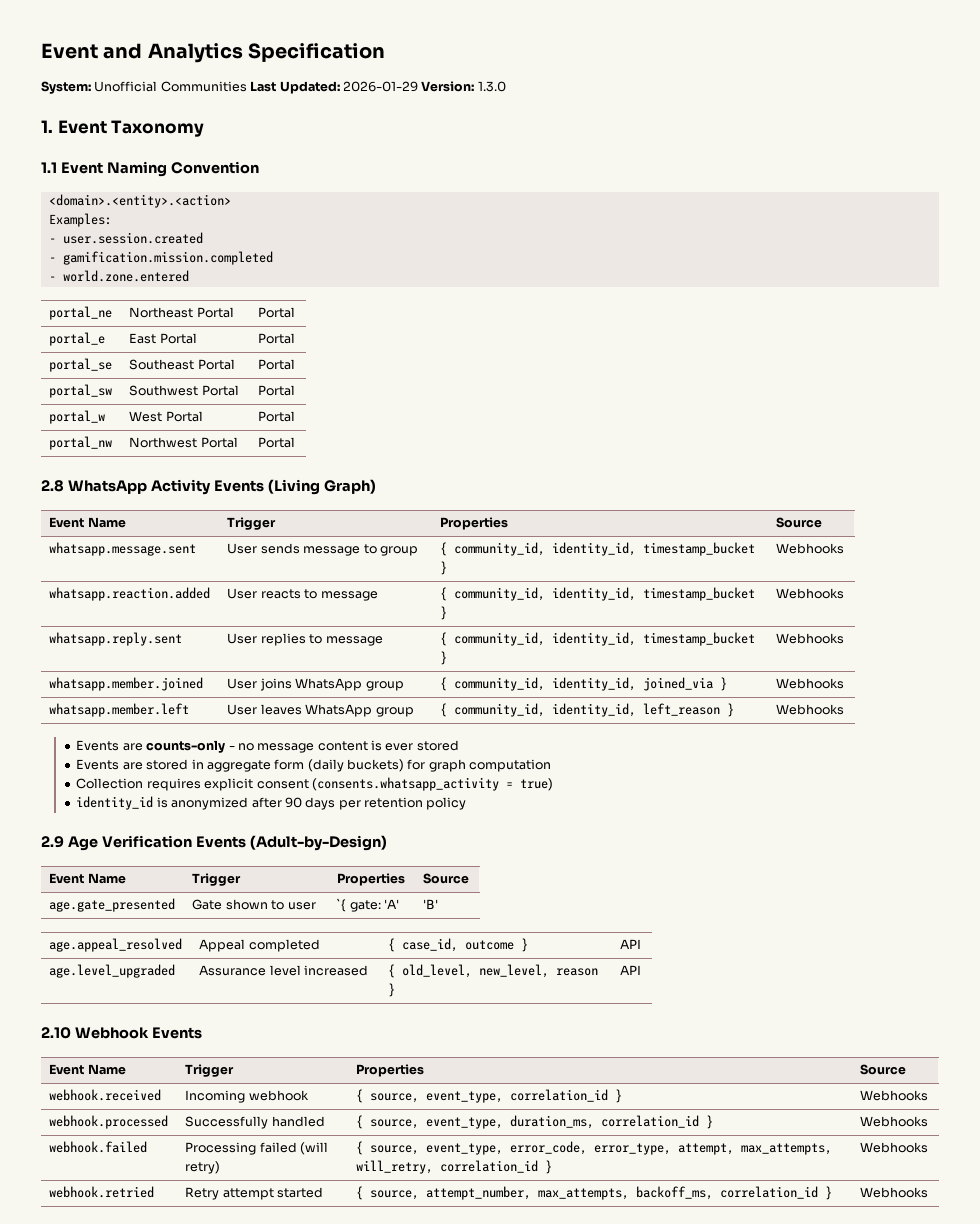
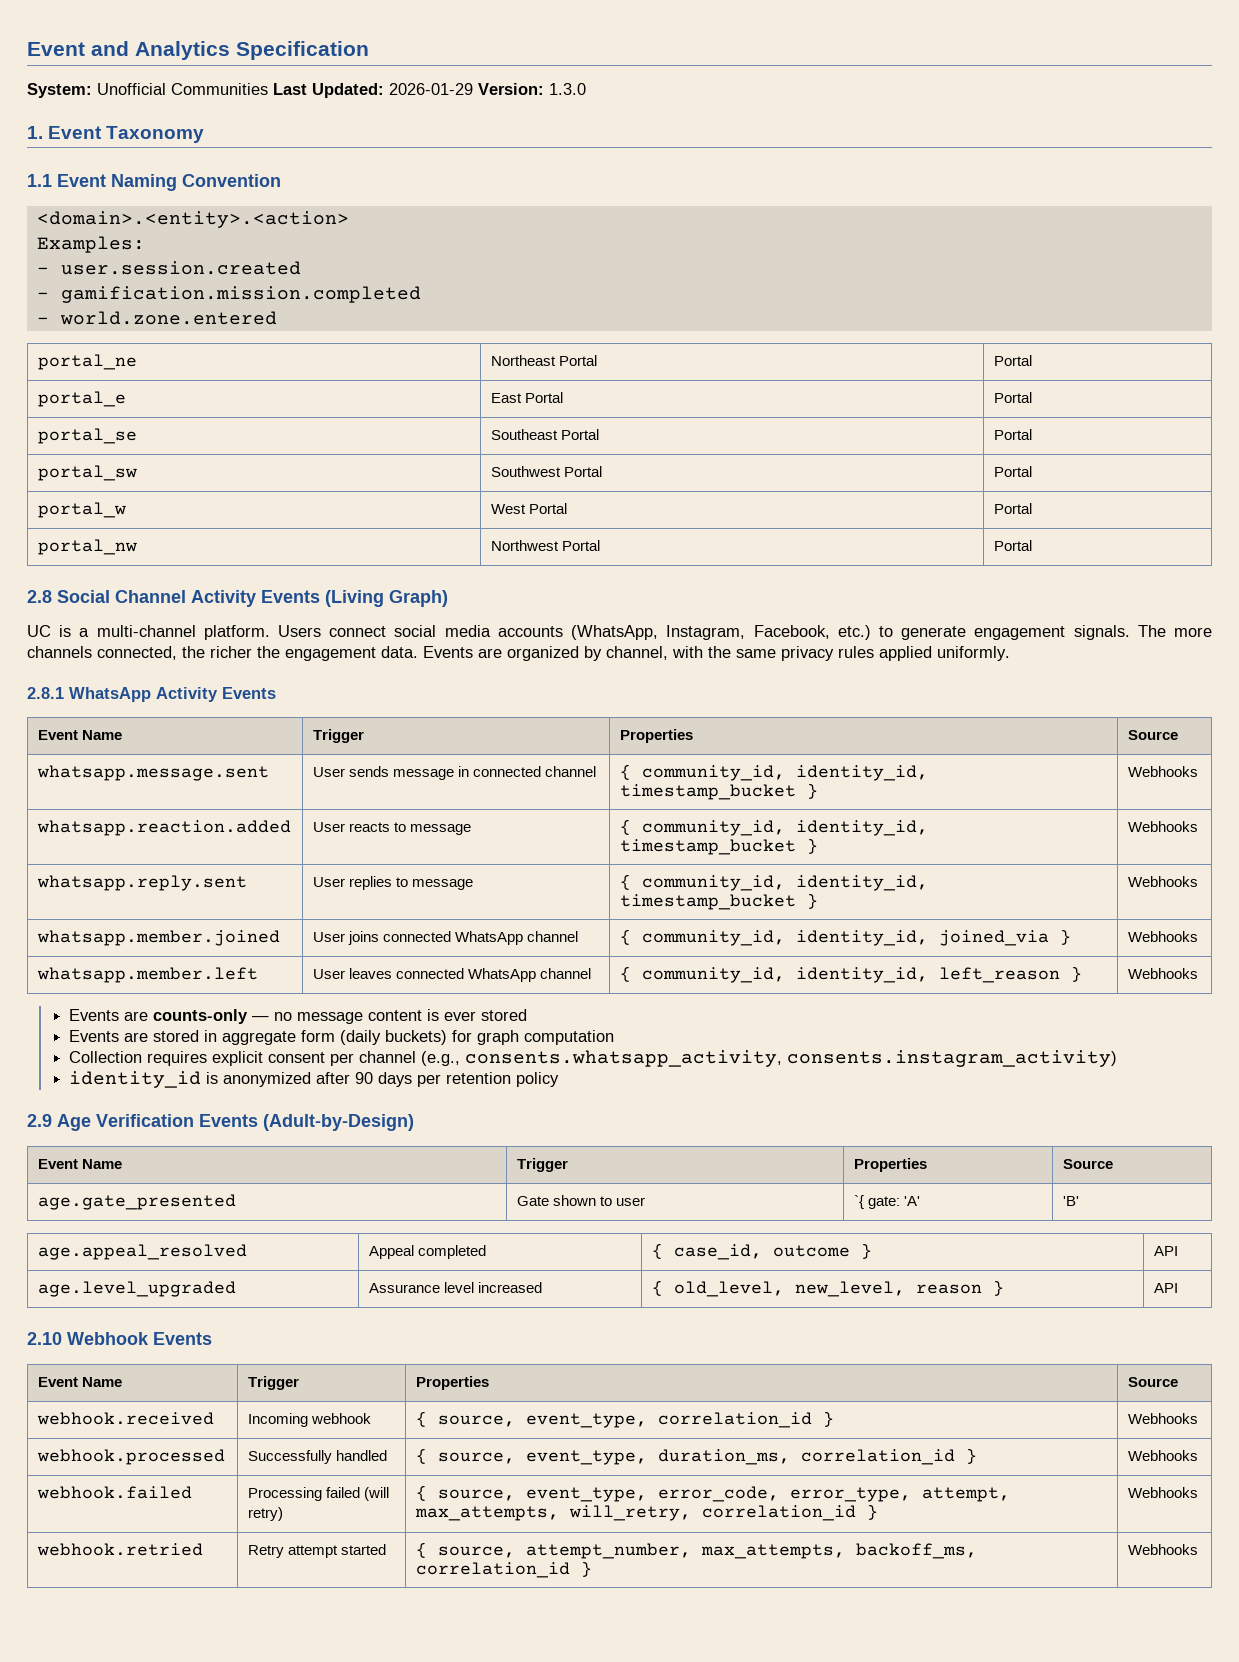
[67,480,147,494] WhatsApp -> [57,590,186,603] Social Channel
(376, 486) none -> [27,625,1212,640] [27,646,1010,661] [27,687,276,702] // UC is a multi-channel platform. Users connect social media accounts (WhatsApp, Instagram, Facebook, etc.) to generate engagement signals. The more channels connected, the richer the engagement data. Events are organized by channel, with the same privacy rules applied uniformly. // 2.8.1 WhatsApp Activity Events
[363,544,418,556] to group -> [458,766,597,777] in connected channel
[295,678,404,691] WhatsApp group -> [383,931,579,945] connected WhatsApp channel
[305,704,414,717] WhatsApp group -> [396,968,592,982] connected WhatsApp channel
[228,746,235,750] - -> [251,1016,269,1021] —
[311,777,553,791] (consents.whatsapp_activity = true) -> [329,1050,1117,1067] per channel (e.g., consents.whatsapp_activity, consents.instagram_activity)

